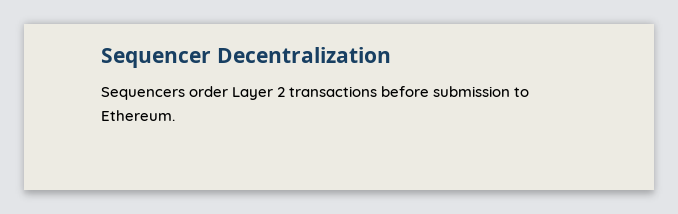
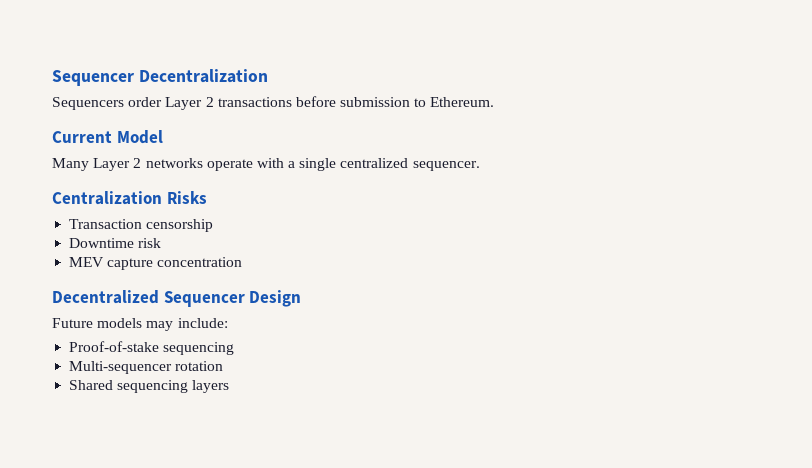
(175, 115) none -> [52,130,163,144] [52,158,480,171] [52,191,207,205] [69,219,214,232] [69,238,162,248] [69,257,243,270] [52,290,302,307] [52,318,228,331] [69,341,235,355] [69,361,224,374] [69,380,230,393] // Current Model // Many Layer 2 networks operate with a single centralized sequencer. // Centralization Risks // Transaction censorship // Downtime risk // MEV capture concentration // Decentralized Sequencer Design // Future models may include: // Proof-of-stake sequencing // Multi-sequencer rotation // Shared sequencing layers

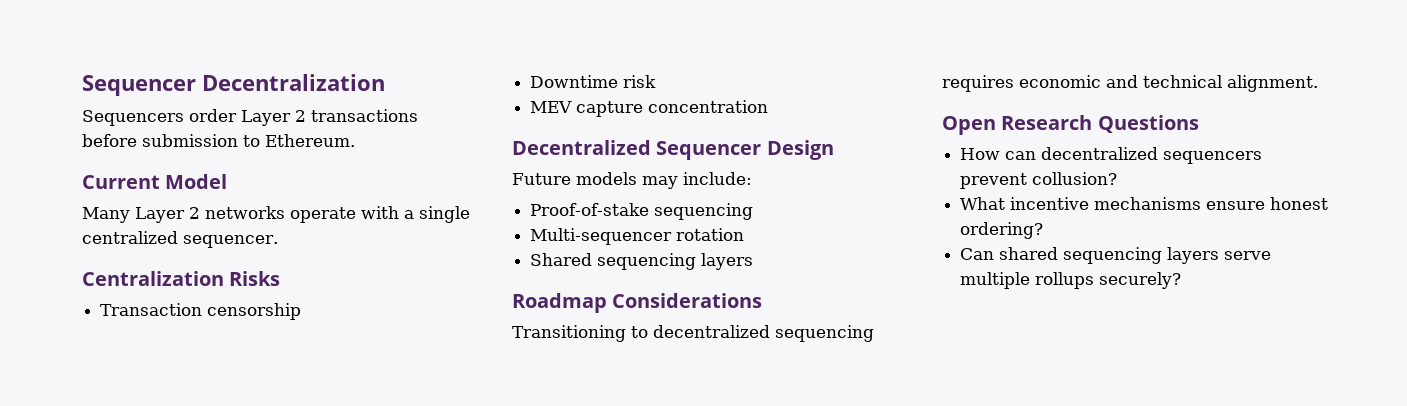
(230, 386) none -> [512,293,763,313] [512,325,874,342] [942,75,1318,92] [942,115,1199,135] [960,147,1263,164] [960,172,1118,189] [960,197,1329,210] [960,222,1044,239] [960,247,1272,264] [960,272,1182,289] // Roadmap Considerations // Transitioning to decentralized sequencing requires economic and technical alignment. // Open Research Questions // How can decentralized sequencers prevent collusion? // What incentive mechanisms ensure honest ordering? // Can shared sequencing layers serve multiple rollups securely?

